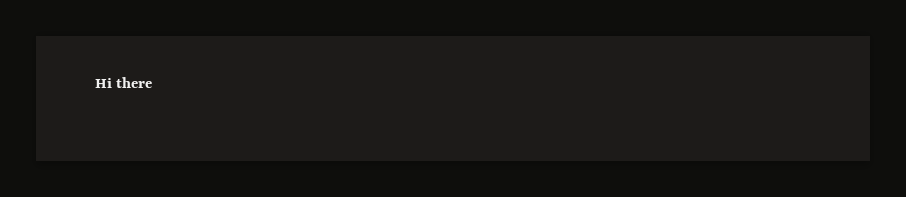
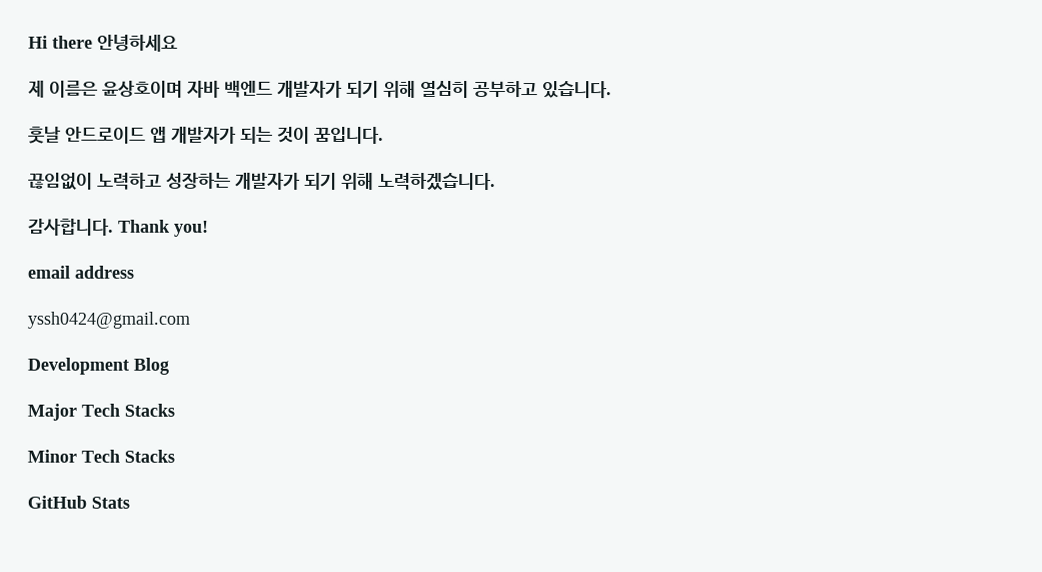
(153, 82) none -> [97,34,178,52] [28,80,612,99] [28,126,384,144] [28,172,496,190] [28,218,209,237] [28,265,135,279] [27,311,190,329] [27,357,169,375] [27,403,175,421] [27,449,175,463] [27,495,130,509] 안녕하세요 // 제 이름은 윤상호이며 자바 백엔드 개발자가 되기 위해 열심히 공부하고 있습니다. // 훗날 안드로이드 앱 개발자가 되는 것이 꿈입니다. // 끊임없이 노력하고 성장하는 개발자가 되기 위해 노력하겠습니다. // 감사합니다. Thank you! // email address // yssh0424@gmail.com // Development Blog // Major Tech Stacks // Minor Tech Stacks // GitHub Stats

